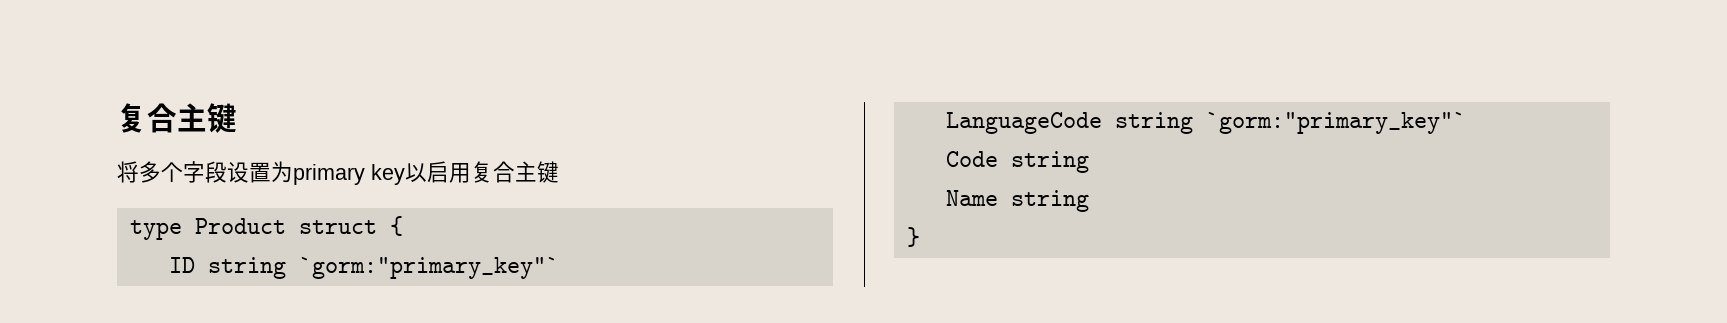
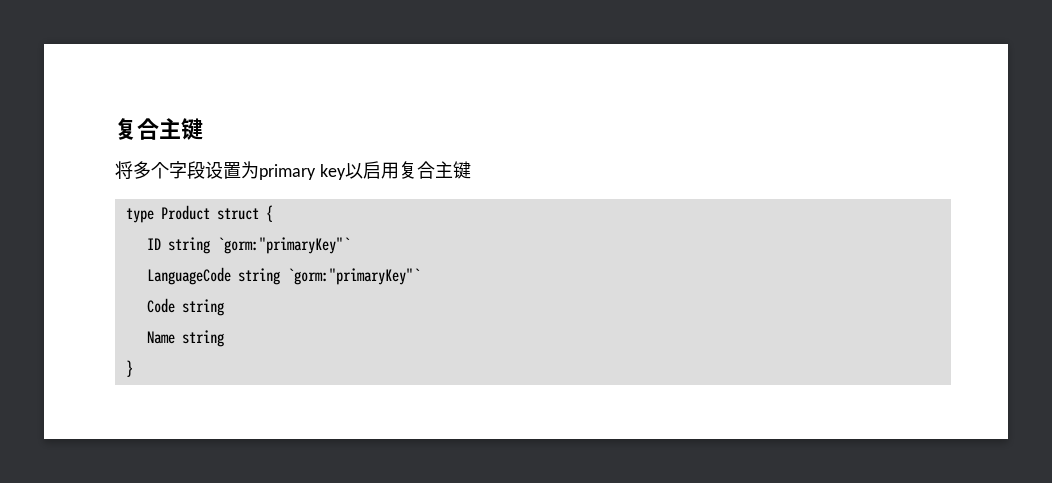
[298,257,559,279] `gorm:"primary_key"` -> [216,237,350,254] `gorm:"primaryKey"`
[1205,112,1466,134] `gorm:"primary_key"` -> [286,268,420,285] `gorm:"primaryKey"`

